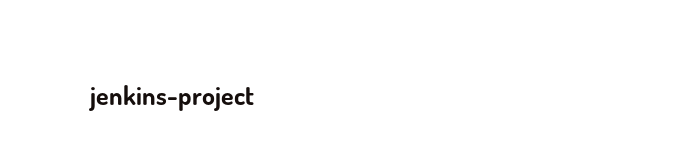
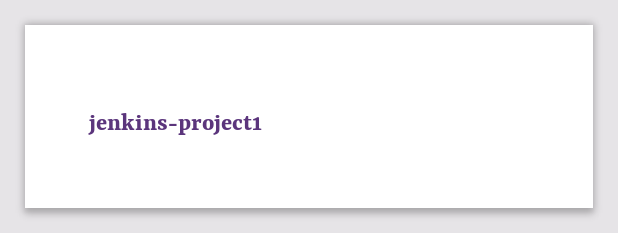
[89,85,254,111] jenkins-project -> [88,113,262,135] jenkins-project1

